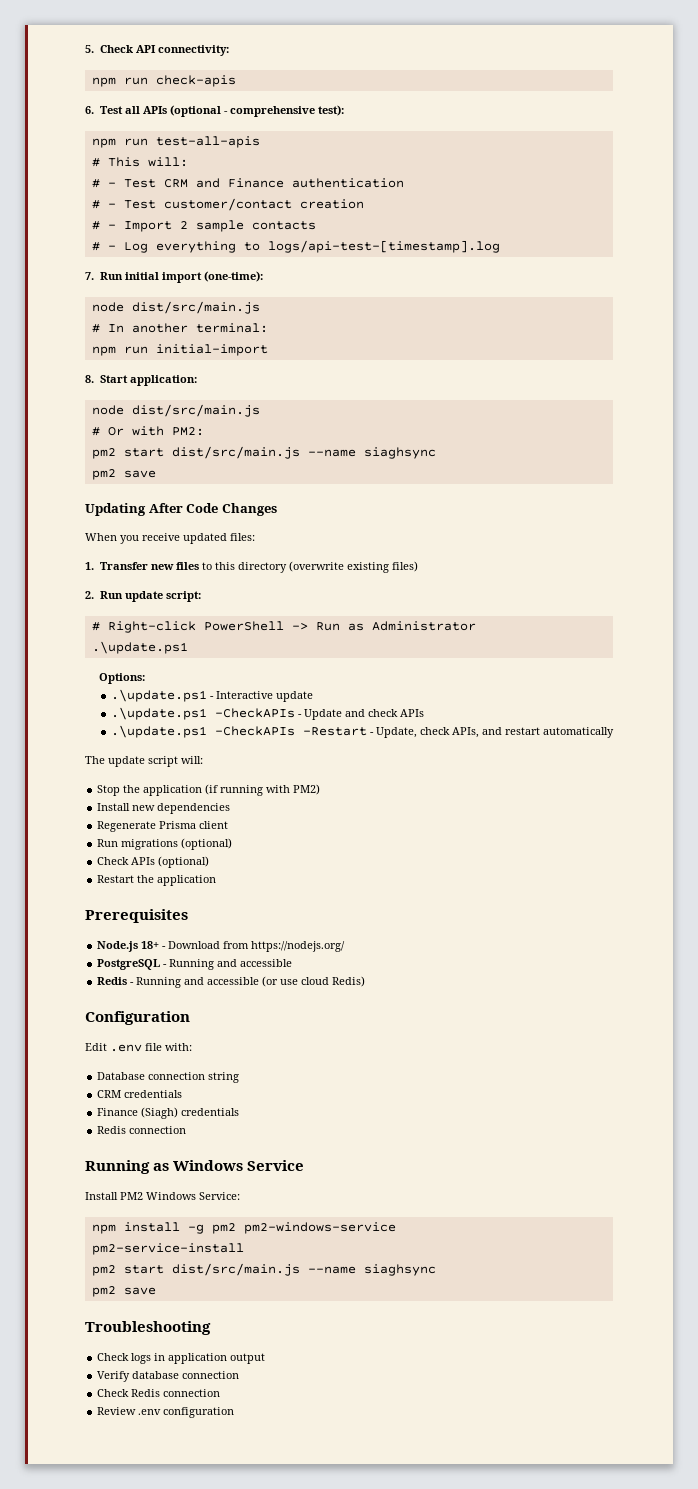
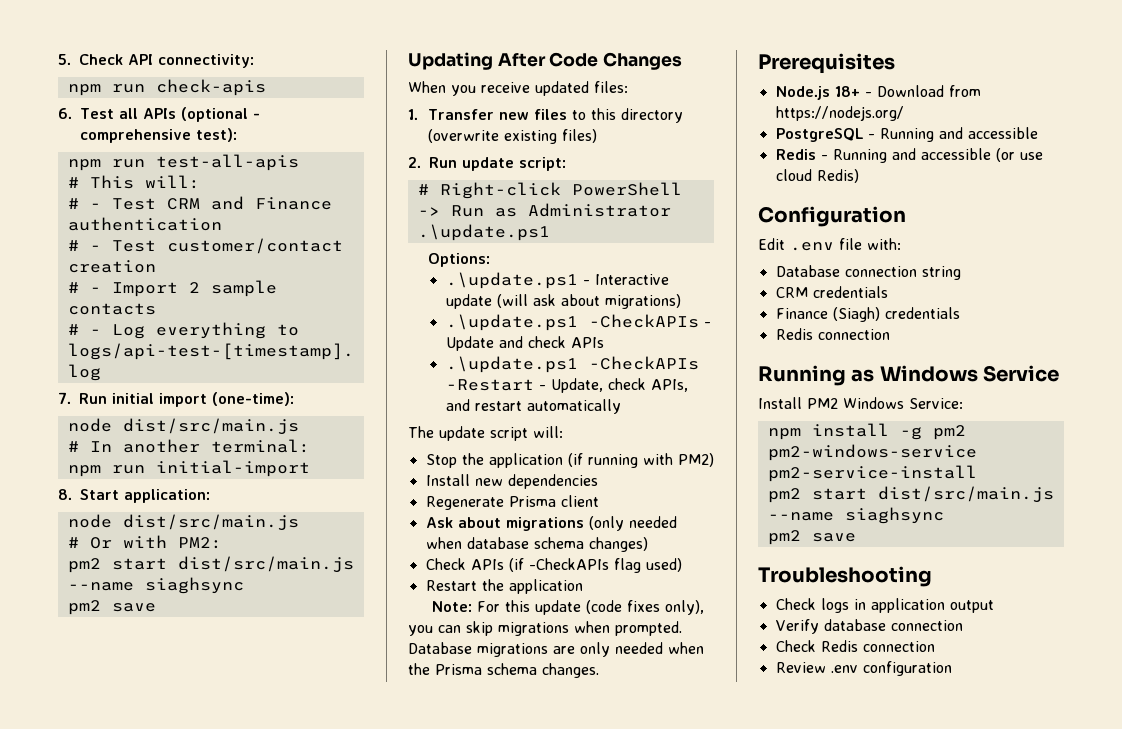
(313, 696) none -> [496,294,681,309] (will ask about migrations)
[97,838,233,850] [97,856,210,868] [97,875,217,886] Run migrations (optional) // Check APIs (optional) // Restart the application -> [425,516,677,531] [425,537,648,552] [425,558,682,573] [425,579,583,594] [432,600,705,615] [408,621,682,636] [408,642,704,657] [408,663,599,678] Ask about migrations (only needed when database schema changes) // Check APIs (if -CheckAPIs flag used) // Restart the application // Note: For this update (code fixes only), you can skip migrations when prompted. Database migrations are only needed when the Prisma schema changes.

